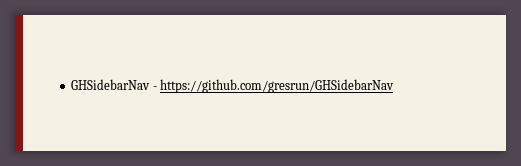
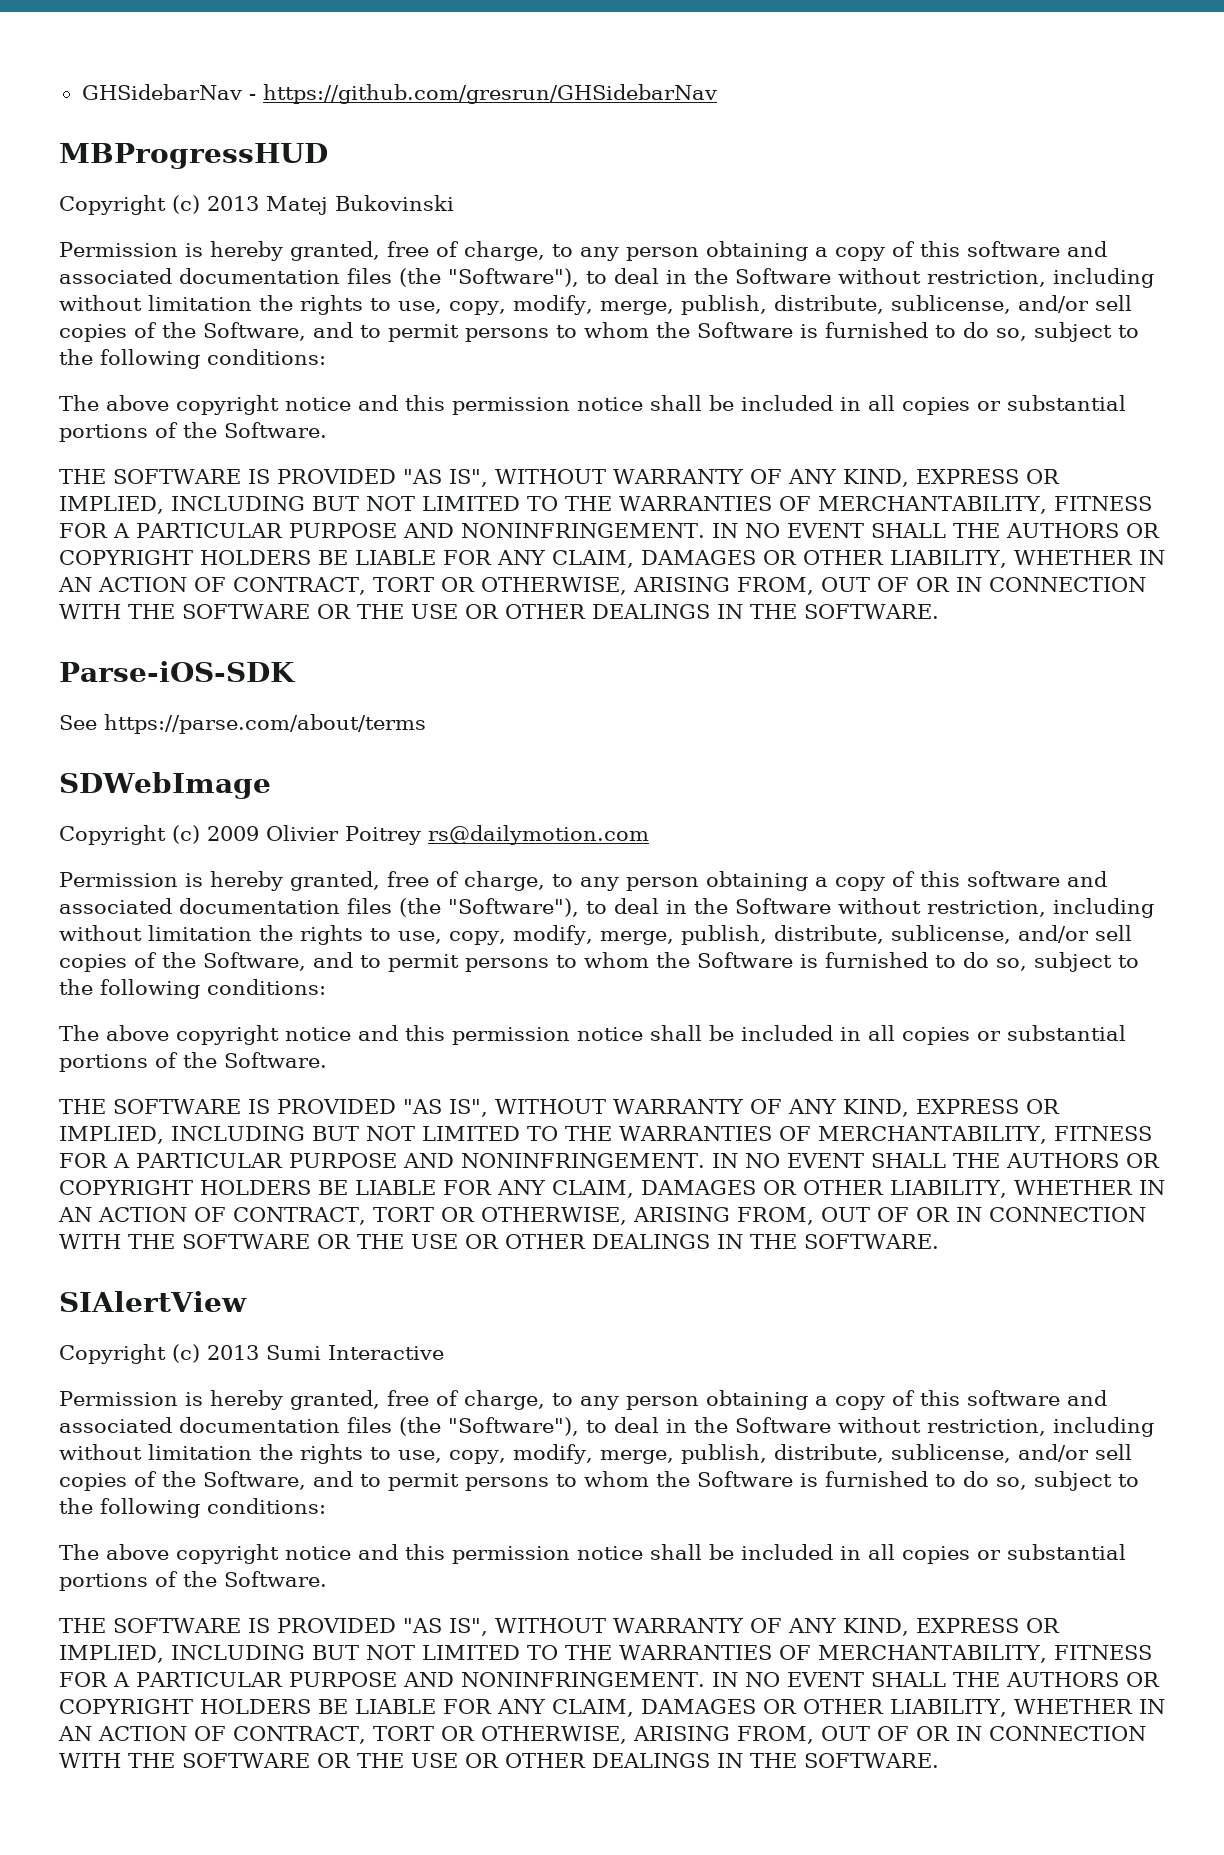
(395, 86) none -> [59,143,328,169] [59,195,454,215] [59,241,1107,261] [59,268,1154,288] [59,295,1132,315] [59,322,1139,342] [59,349,326,369] [59,395,1126,415] [59,422,327,442] [59,469,1060,487] [59,496,1152,514] [59,523,1160,538] [59,550,1165,568] [58,577,1146,595] [59,604,939,619] [59,661,296,682] [59,714,426,734] [59,772,271,799] [59,825,649,845] [59,871,1107,891] [59,898,1154,918] [59,925,1132,945] [59,952,1139,972] [59,979,326,999] [59,1025,1126,1045] [59,1052,327,1072] [59,1099,1060,1117] [59,1126,1152,1144] [59,1153,1160,1168] [59,1180,1165,1198] [58,1207,1146,1225] [59,1234,939,1249] [59,1291,247,1312] [59,1344,444,1364] [59,1390,1107,1410] [59,1417,1154,1437] [59,1444,1132,1464] [59,1471,1139,1491] [59,1498,326,1518] [59,1544,1126,1564] [59,1571,327,1591] [59,1618,1060,1636] [59,1645,1152,1663] [59,1672,1160,1687] [59,1699,1165,1717] [58,1726,1146,1744] [59,1753,939,1768] // MBProgressHUD // Copyright (c) 2013 Matej Bukovinski // Permission is hereby granted, free of charge, to any person obtaining a copy of this software and associated documentation files (the "Software"), to deal in the Software without restriction, including without limitation the rights to use, copy, modify, merge, publish, distribute, sublicense, and/or sell copies of the Software, and to permit persons to whom the Software is furnished to do so, subject to the following conditions: // The above copyright notice and this permission notice shall be included in all copies or substantial portions of the Software. // THE SOFTWARE IS PROVIDED "AS IS", WITHOUT WARRANTY OF ANY KIND, EXPRESS OR IMPLIED, INCLUDING BUT NOT LIMITED TO THE WARRANTIES OF MERCHANTABILITY, FITNESS FOR A PARTICULAR PURPOSE AND NONINFRINGEMENT. IN NO EVENT SHALL THE AUTHORS OR COPYRIGHT HOLDERS BE LIABLE FOR ANY CLAIM, DAMAGES OR OTHER LIABILITY, WHETHER IN AN ACTION OF CONTRACT, TORT OR OTHERWISE, ARISING FROM, OUT OF OR IN CONNECTION WITH THE SOFTWARE OR THE USE OR OTHER DEALINGS IN THE SOFTWARE. // Parse-iOS-SDK // See https://parse.com/about/terms // SDWebImage // Copyright (c) 2009 Olivier Poitrey rs@dailymotion.com // Permission is hereby granted, free of charge, to any person obtaining a copy of this software and associated documentation files (the "Software"), to deal in the Software without restriction, including without limitation the rights to use, copy, modify, merge, publish, distribute, sublicense, and/or sell copies of the Software, and to permit persons to whom the Software is furnished to do so, subject to the following conditions: // The above copyright notice and this permission notice shall be included in all copies or substantial portions of the Software. // THE SOFTWARE IS PROVIDED "AS IS", WITHOUT WARRANTY OF ANY KIND, EXPRESS OR IMPLIED, INCLUDING BUT NOT LIMITED TO THE WARRANTIES OF MERCHANTABILITY, FITNESS FOR A PARTICULAR PURPOSE AND NONINFRINGEMENT. IN NO EVENT SHALL THE AUTHORS OR COPYRIGHT HOLDERS BE LIABLE FOR ANY CLAIM, DAMAGES OR OTHER LIABILITY, WHETHER IN AN ACTION OF CONTRACT, TORT OR OTHERWISE, ARISING FROM, OUT OF OR IN CONNECTION WITH THE SOFTWARE OR THE USE OR OTHER DEALINGS IN THE SOFTWARE. // SIAlertView // Copyright (c) 2013 Sumi Interactive // Permission is hereby granted, free of charge, to any person obtaining a copy of this software and associated documentation files (the "Software"), to deal in the Software without restriction, including without limitation the rights to use, copy, modify, merge, publish, distribute, sublicense, and/or sell copies of the Software, and to permit persons to whom the Software is furnished to do so, subject to the following conditions: // The above copyright notice and this permission notice shall be included in all copies or substantial portions of the Software. // THE SOFTWARE IS PROVIDED "AS IS", WITHOUT WARRANTY OF ANY KIND, EXPRESS OR IMPLIED, INCLUDING BUT NOT LIMITED TO THE WARRANTIES OF MERCHANTABILITY, FITNESS FOR A PARTICULAR PURPOSE AND NONINFRINGEMENT. IN NO EVENT SHALL THE AUTHORS OR COPYRIGHT HOLDERS BE LIABLE FOR ANY CLAIM, DAMAGES OR OTHER LIABILITY, WHETHER IN AN ACTION OF CONTRACT, TORT OR OTHERWISE, ARISING FROM, OUT OF OR IN CONNECTION WITH THE SOFTWARE OR THE USE OR OTHER DEALINGS IN THE SOFTWARE.

